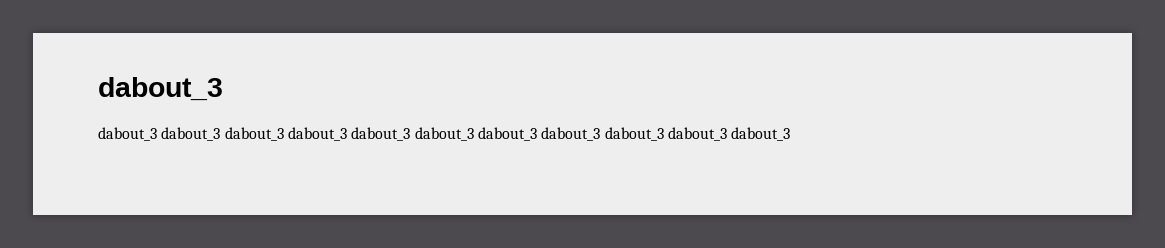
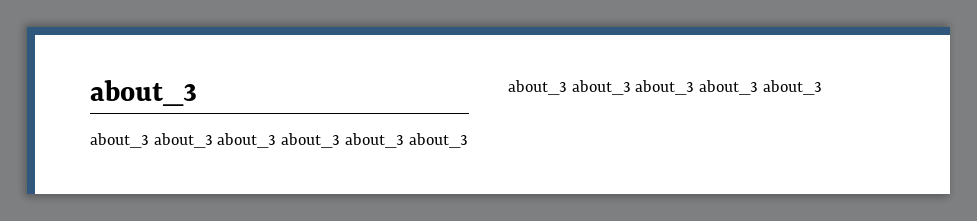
[98,77,223,101] [98,127,791,141] dabout_3 // dabout_3 dabout_3 dabout_3 dabout_3 dabout_3 dabout_3 dabout_3 dabout_3 dabout_3 dabout_3 dabout_3 -> [90,80,197,106] [90,133,468,148] [508,80,822,95] about_3 // about_3 about_3 about_3 about_3 about_3 about_3 about_3 about_3 about_3 about_3 about_3

